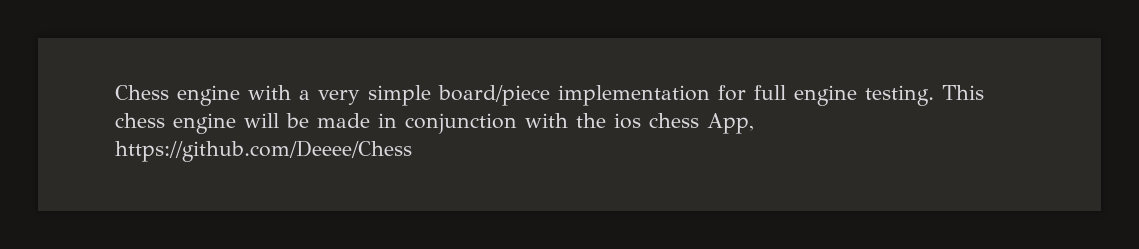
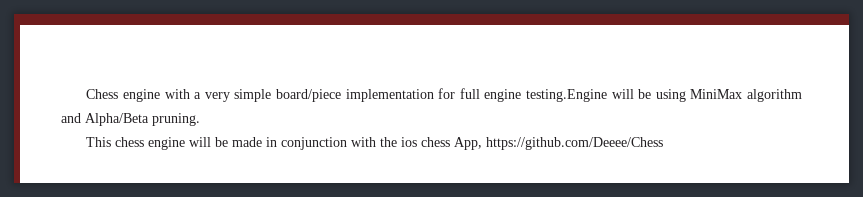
[865,85,934,106] testing. -> [526,89,802,102] [61,113,200,126] testing.Engine will be using MiniMax algorithm and Alpha/Beta pruning. //

